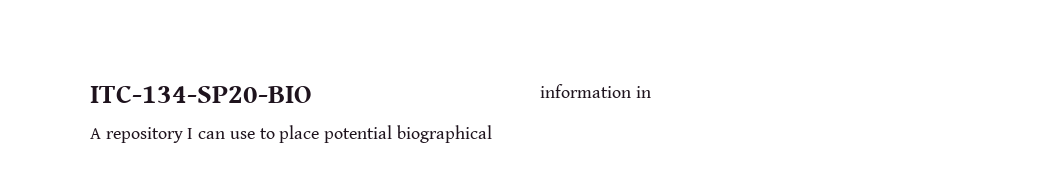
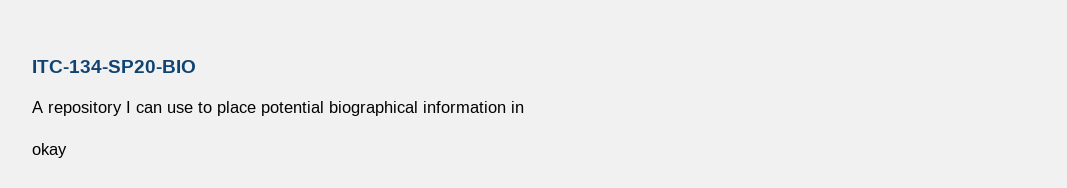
(651, 92) none -> [32,143,67,158] // okay

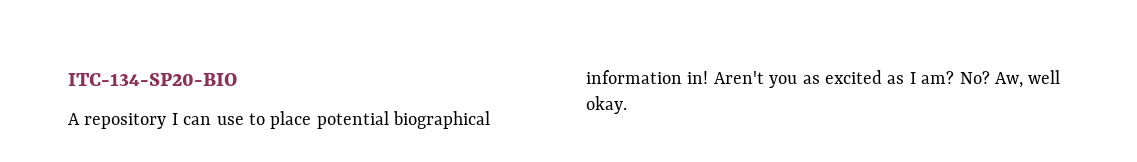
[511,101,524,113] [32,143,67,158] in // okay -> [687,70,1061,88] [586,96,627,114] in! Aren't you as excited as I am? No? Aw, well okay.

